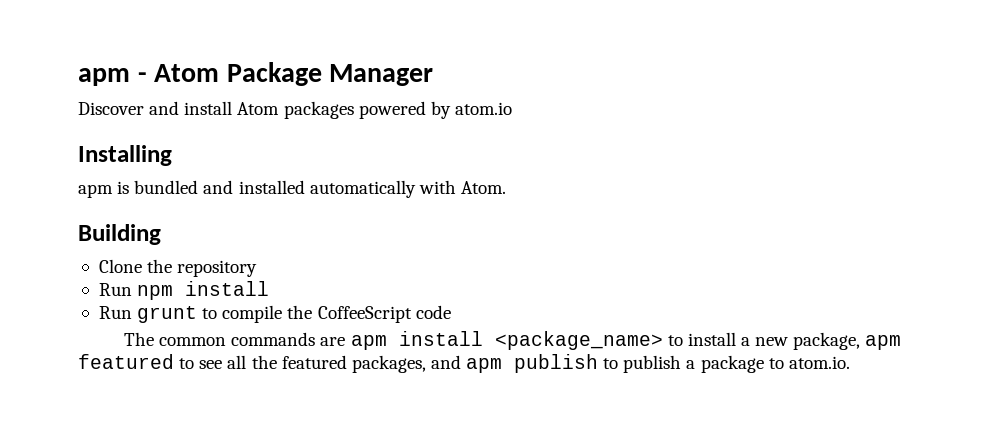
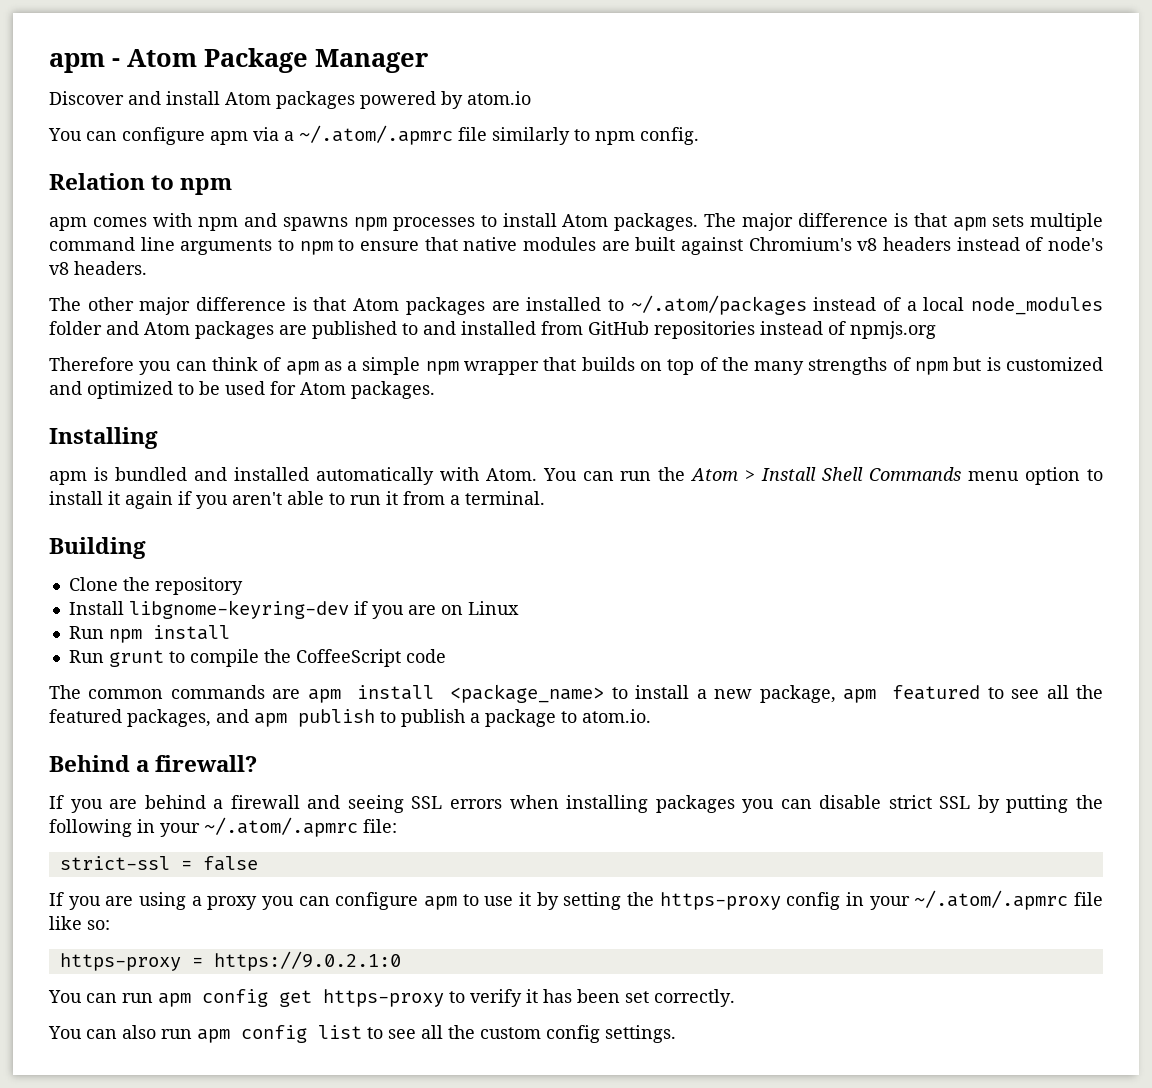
(512, 108) none -> [48,125,699,145] [49,173,233,195] [49,213,1103,231] [49,237,1103,255] [49,261,147,275] [49,295,1103,315] [49,321,936,339] [49,357,1104,375] [49,381,435,399] // You can configure apm via a ~/.atom/.apmrc file similarly to npm config. // Relation to npm // apm comes with npm and spawns npm processes to install Atom packages. The major difference is that apm sets multiple command line arguments to npm to ensure that native modules are built against Chromium's v8 headers instead of node's v8 headers. // The other major difference is that Atom packages are installed to ~/.atom/packages instead of a local node_modules folder and Atom packages are published to and installed from GitHub repositories instead of npmjs.org // Therefore you can think of apm as a simple npm wrapper that builds on top of the many strengths of npm but is customized and optimized to be used for Atom packages.
[78,224,161,245] [98,259,258,277] // Building // Clone the repository -> [542,467,1103,485] [49,491,545,509] [49,537,146,559] [68,577,243,595] [68,600,519,619] You can run the Atom > Install Shell Commands menu option to install it again if you aren't able to run it from a terminal. // Building // Clone the repository // Install libgnome-keyring-dev if you are on Linux
(850, 362) none -> [49,755,258,772] [49,795,1103,813] [49,817,397,837] [59,856,258,871] [49,890,1103,910] [49,916,110,930] [59,951,401,971] [48,989,735,1007] [48,1025,676,1043] // Behind a firewall? // If you are behind a firewall and seeing SSL errors when installing packages you can disable strict SSL by putting the following in your ~/.atom/.apmrc file: // strict-ssl = false // If you are using a proxy you can configure apm to use it by setting the https-proxy config in your ~/.atom/.apmrc file like so: // https-proxy = https://9.0.2.1:0 // You can run apm config get https-proxy to verify it has been set correctly. // You can also run apm config list to see all the custom config settings.

